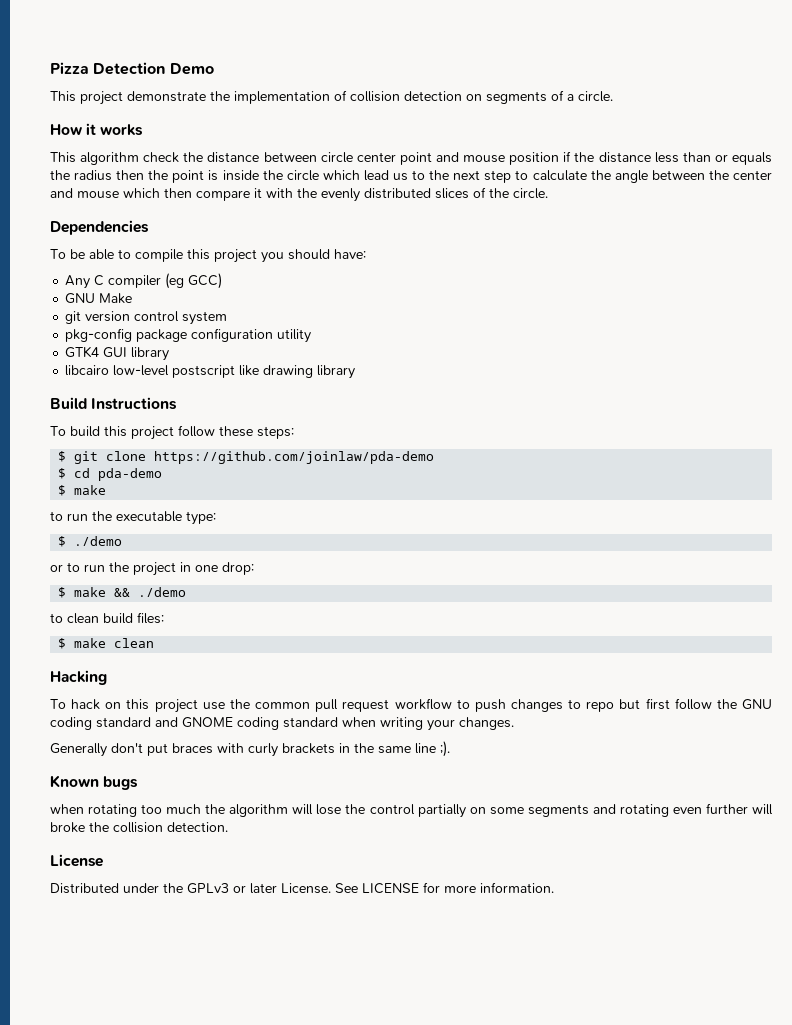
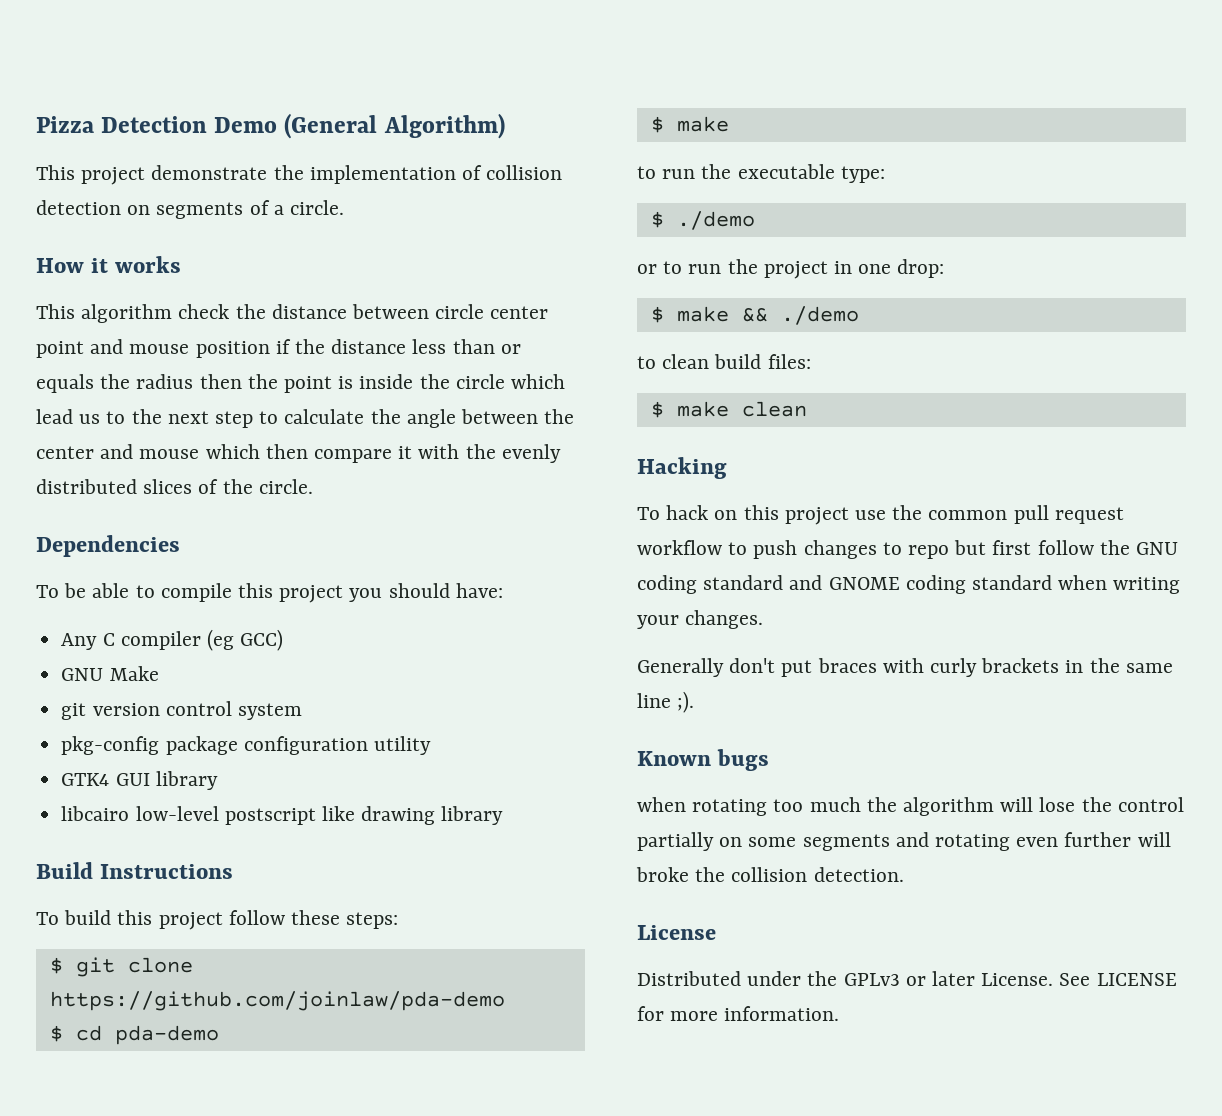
(214, 69) none -> [284,113,505,139] (General Algorithm)

